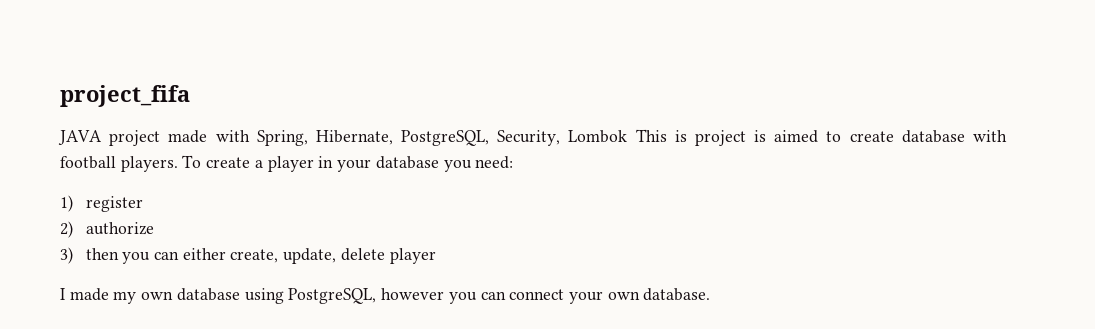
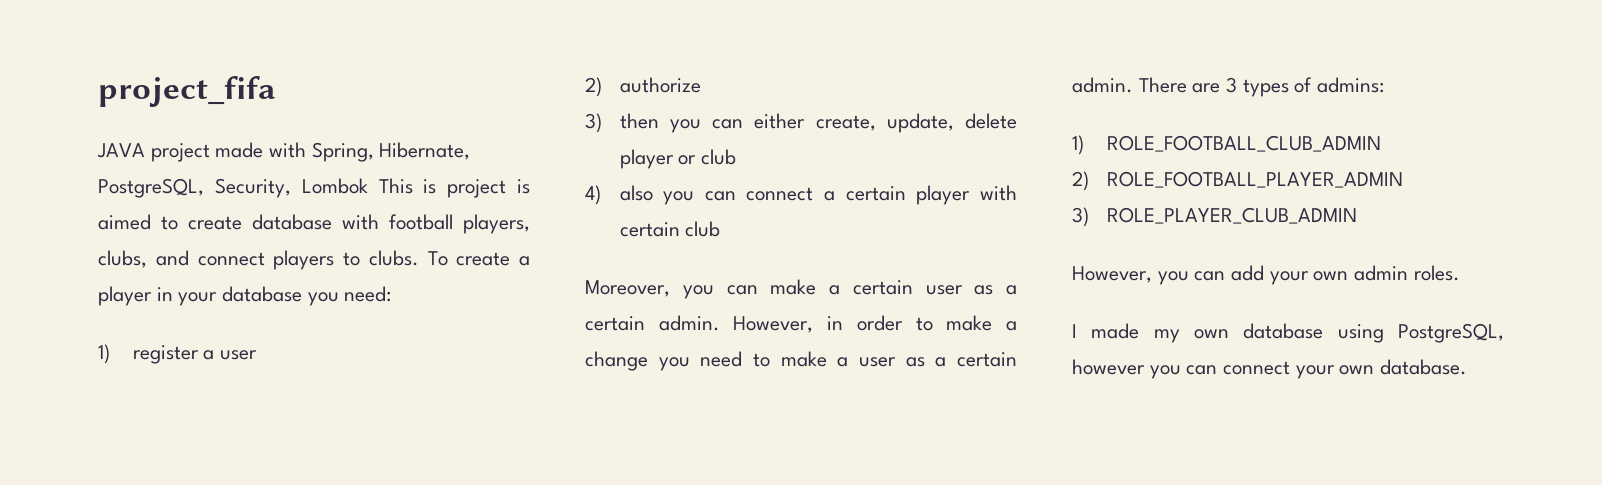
[120,156,178,172] players. -> [463,214,530,234] [98,250,419,270] players, clubs, and connect players to clubs.
(143, 204) none -> [203,350,257,360] a user
(436, 256) none -> [678,149,736,165] [585,185,1017,205] [619,221,721,237] [585,279,1017,299] [585,315,1017,333] [585,351,1017,371] [1072,77,1385,97] [1072,135,1381,155] [1072,171,1403,191] [1072,207,1357,227] [1072,265,1460,285] or club // 4) also you can connect a certain player with certain club // Moreover, you can make a certain user as a certain admin. However, in order to make a change you need to make a user as a certain admin. There are 3 types of admins: // 1) ROLE_FOOTBALL_CLUB_ADMIN // 2) ROLE_FOOTBALL_PLAYER_ADMIN // 3) ROLE_PLAYER_CLUB_ADMIN // However, you can add your own admin roles.

